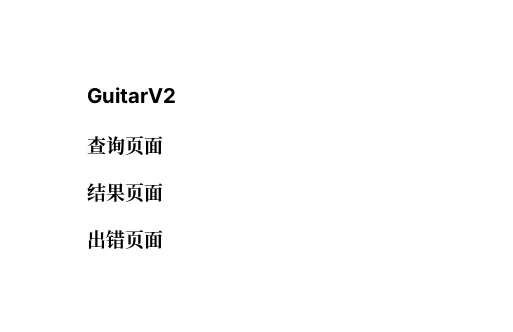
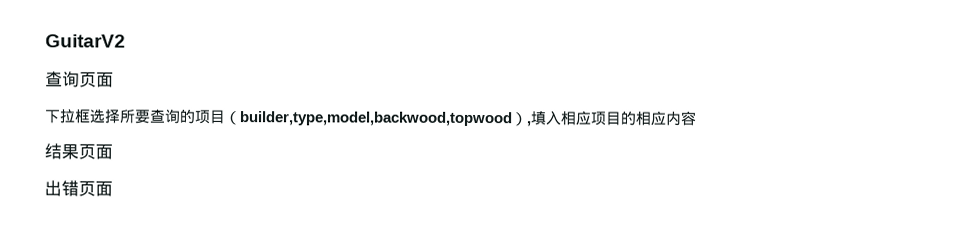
(163, 145) none -> [44,108,697,127] // 下拉框选择所要查询的项目（builder,type,model,backwood,topwood）,填入相应项目的相应内容

